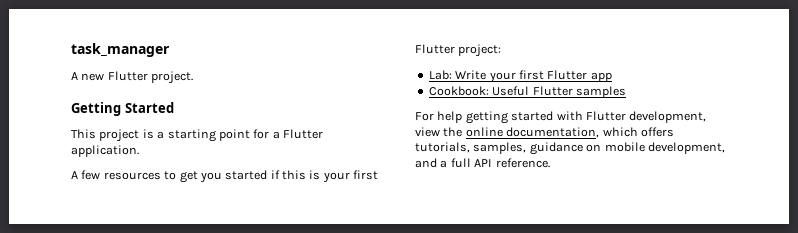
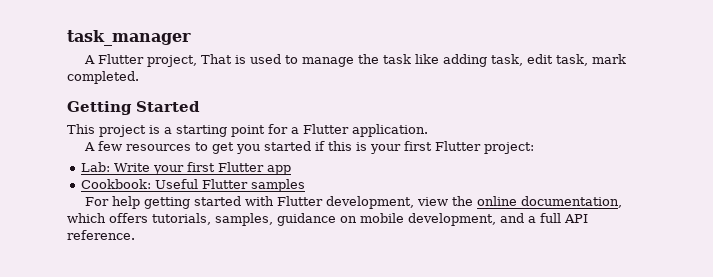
[81,71,194,84] new Flutter project. -> [98,54,627,67] [67,71,139,84] Flutter project, That is used to manage the task like adding task, edit task, mark completed.

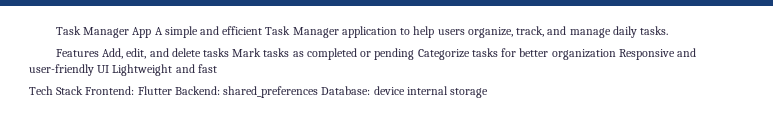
[67,30,191,46] [84,54,627,67] [67,71,139,84] [67,101,200,115] [67,124,428,137] [84,141,535,154] [80,162,291,175] [80,179,305,192] [85,196,623,209] [67,213,588,226] [67,230,135,240] task_manager // A Flutter project, That is used to manage the task like adding task, edit task, mark completed. // Getting Started // This project is a starting point for a Flutter application. // A few resources to get you started if this is your first Flutter project: // Lab: Write your first Flutter app // Cookbook: Useful Flutter samples // For help getting started with Flutter development, view the online documentation, which offers tutorials, samples, guidance on mobile development, and a full API reference. -> [55,26,669,38] [55,48,697,60] [29,64,217,76] [29,86,489,98] Task Manager App A simple and efficient Task Manager application to help users organize, track, and manage daily tasks. // Features Add, edit, and delete tasks Mark tasks as completed or pending Categorize tasks for better organization Responsive and user-friendly UI Lightweight and fast // Tech Stack Frontend: Flutter Backend: shared_preferences Database: device internal storage

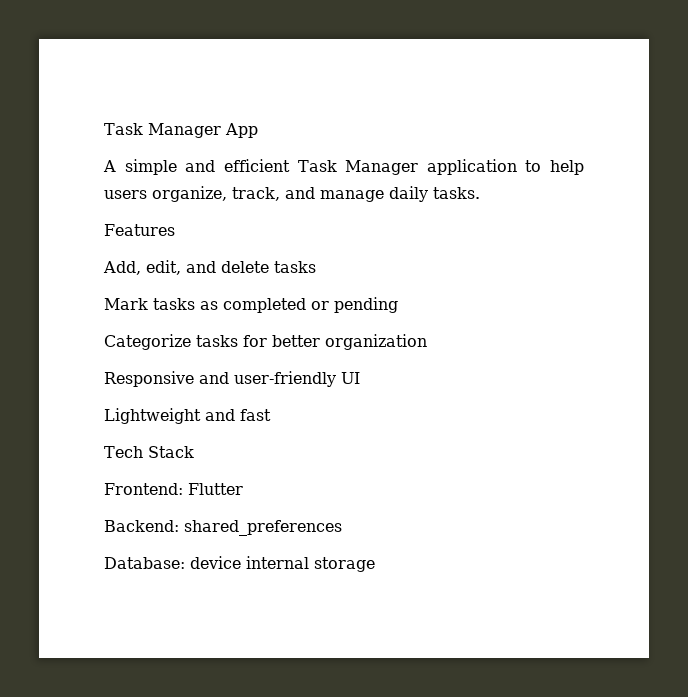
(152, 32) none -> (258, 130) //
(99, 53) none -> (175, 230) //
(229, 52) none -> (316, 267) //
(415, 54) none -> (398, 305) //
(616, 54) none -> (427, 342) //
(110, 69) none -> (360, 378) //
(84, 90) none -> (194, 452) //
(172, 90) none -> (243, 489) //
(319, 92) none -> (342, 528) //

